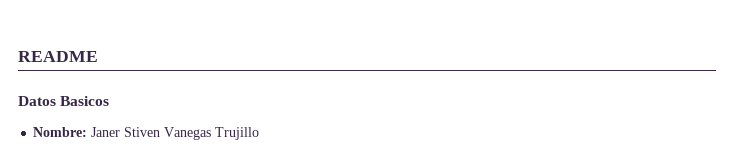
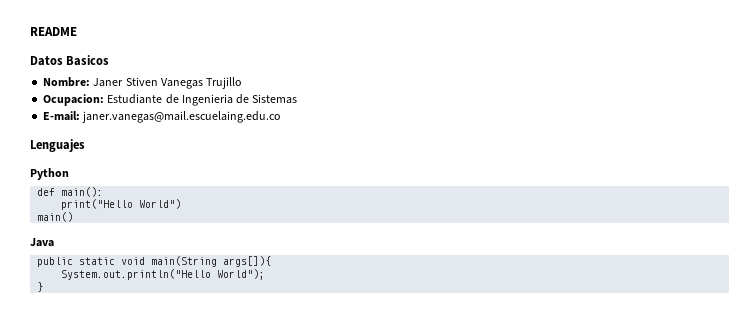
(260, 133) none -> [43,94,298,106] [43,111,282,123] [30,139,85,152] [30,168,69,180] [37,187,104,197] [61,199,182,210] [37,212,74,222] [30,238,54,247] [37,256,272,267] [61,269,266,280] [37,282,44,292] // Ocupacion: Estudiante de Ingenieria de Sistemas // E-mail: janer.vanegas@mail.escuelaing.edu.co // Lenguajes // Python // def main(): // print("Hello World") // main() // Java // public static void main(String args[]){ // System.out.println("Hello World"); // }

